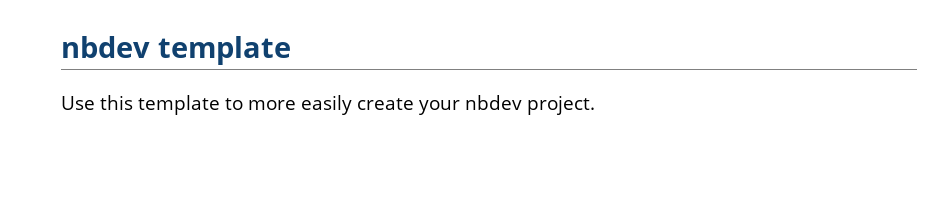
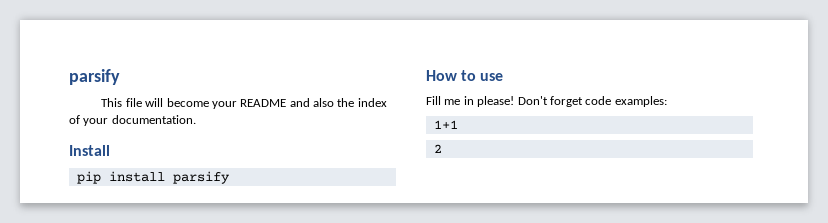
[61,36,291,65] [61,95,595,115] nbdev template // Use this template to more easily create your nbdev project. -> [69,69,120,85] [101,98,387,109] [69,115,196,126] [69,145,110,156] [76,171,230,184] [426,70,504,81] [426,96,667,107] [433,120,458,129] [433,144,442,153] parsify // This file will become your README and also the index of your documentation. // Install // pip install parsify // How to use // Fill me in please! Don't forget code examples: // 1+1 // 2

